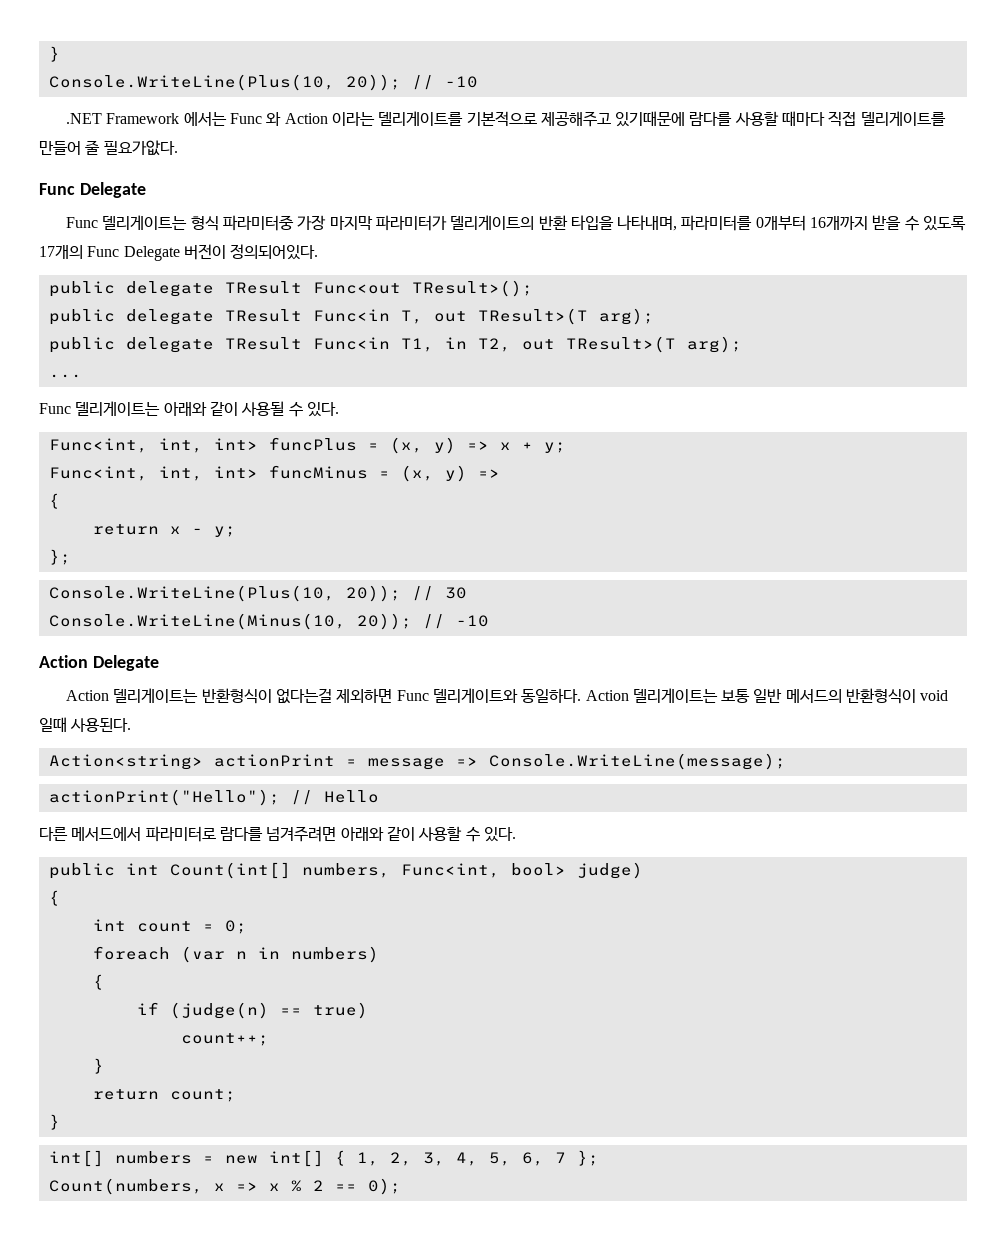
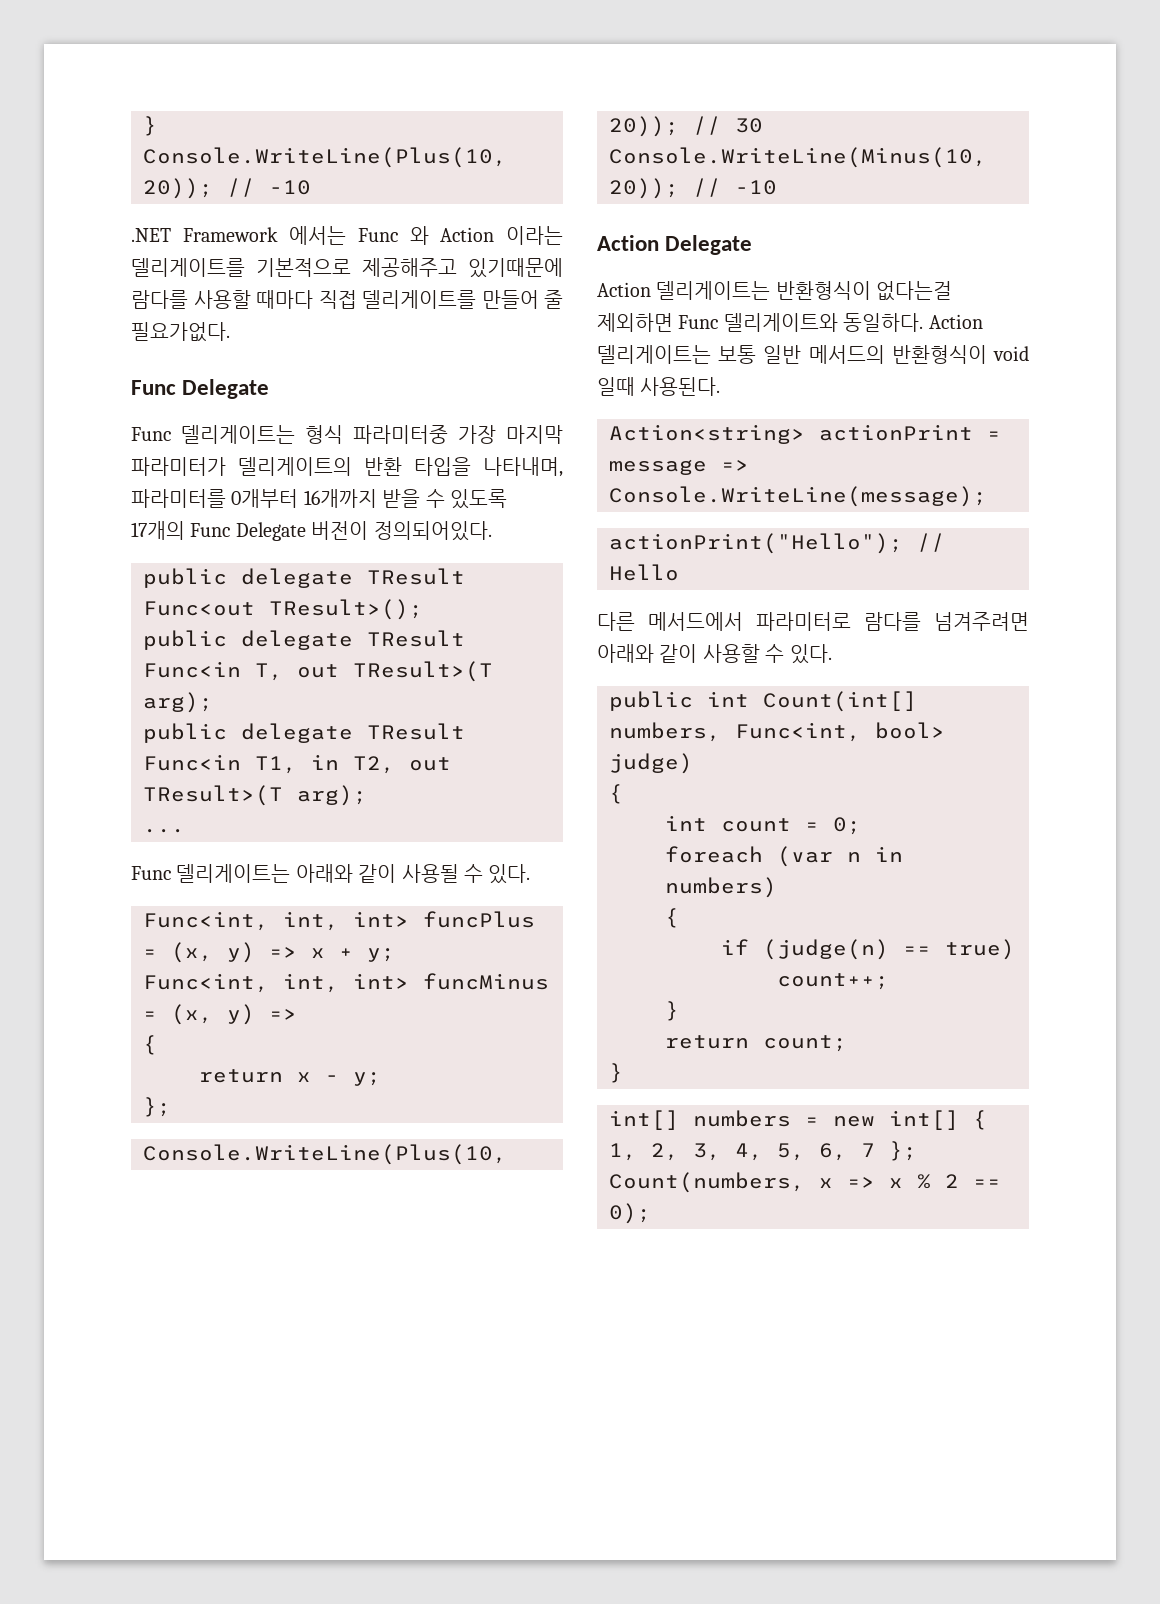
[103,140,178,156] 필요가앖다. -> [131,322,230,342] 필요가없다.

